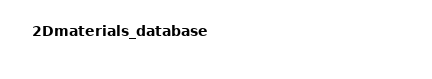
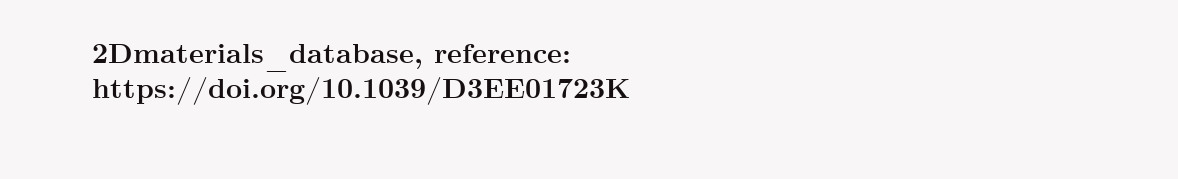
[32,25,208,39] 2Dmaterials_database -> [92,44,571,72] [92,77,630,105] 2Dmaterials_database, reference: https://doi.org/10.1039/D3EE01723K

